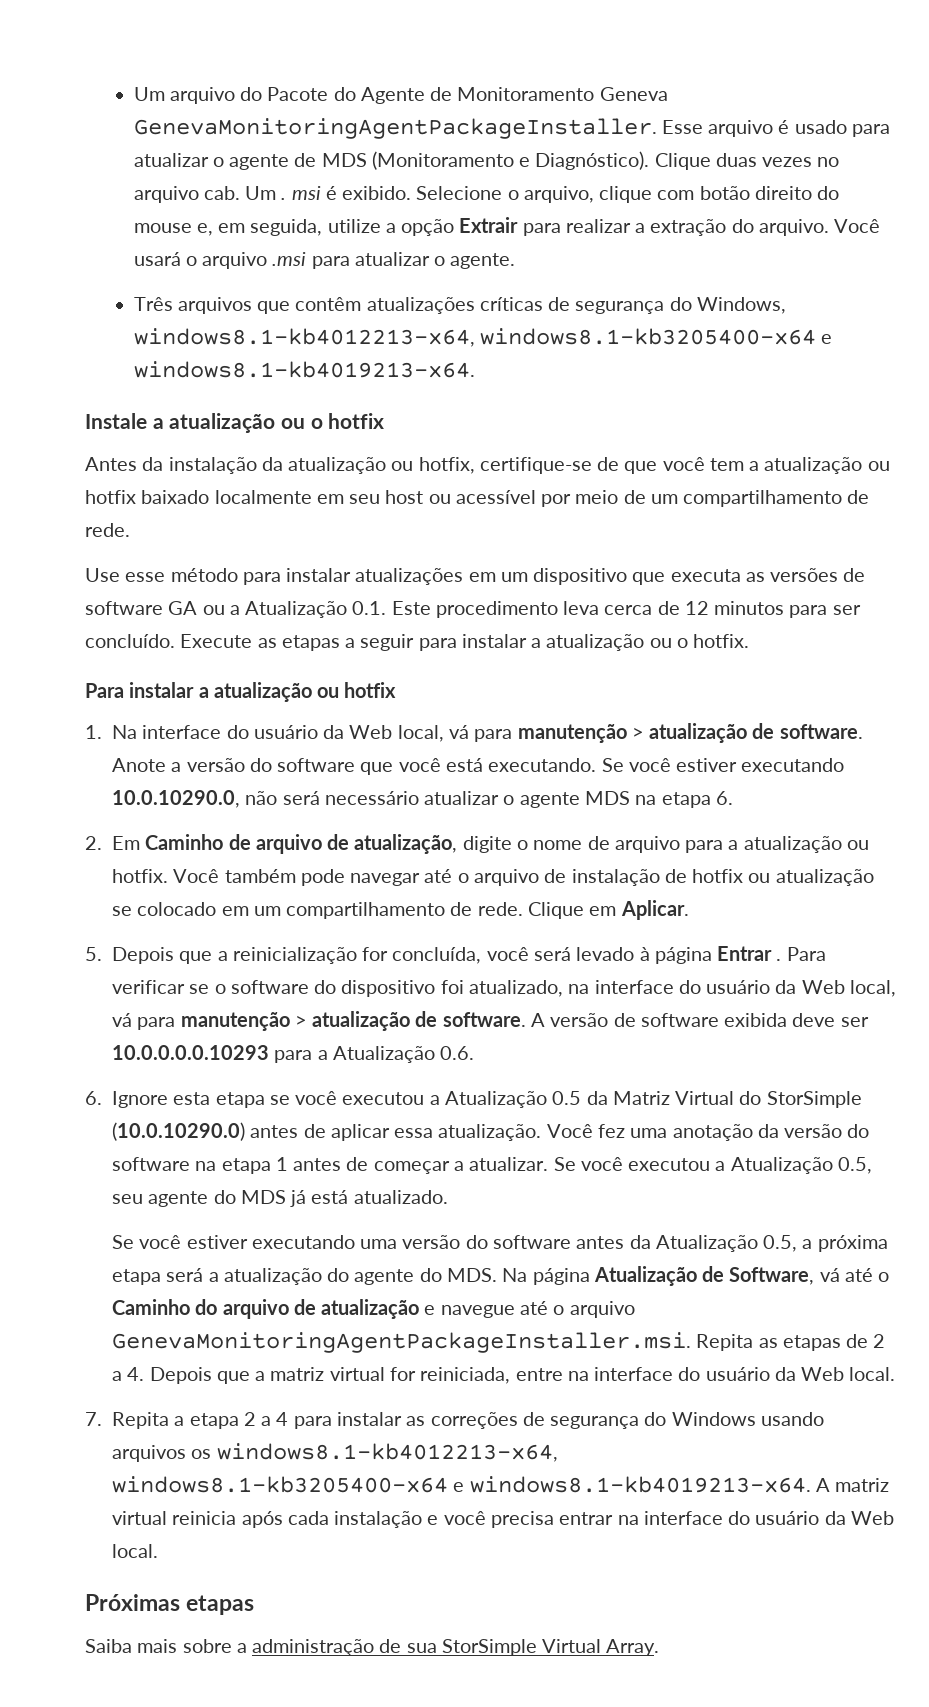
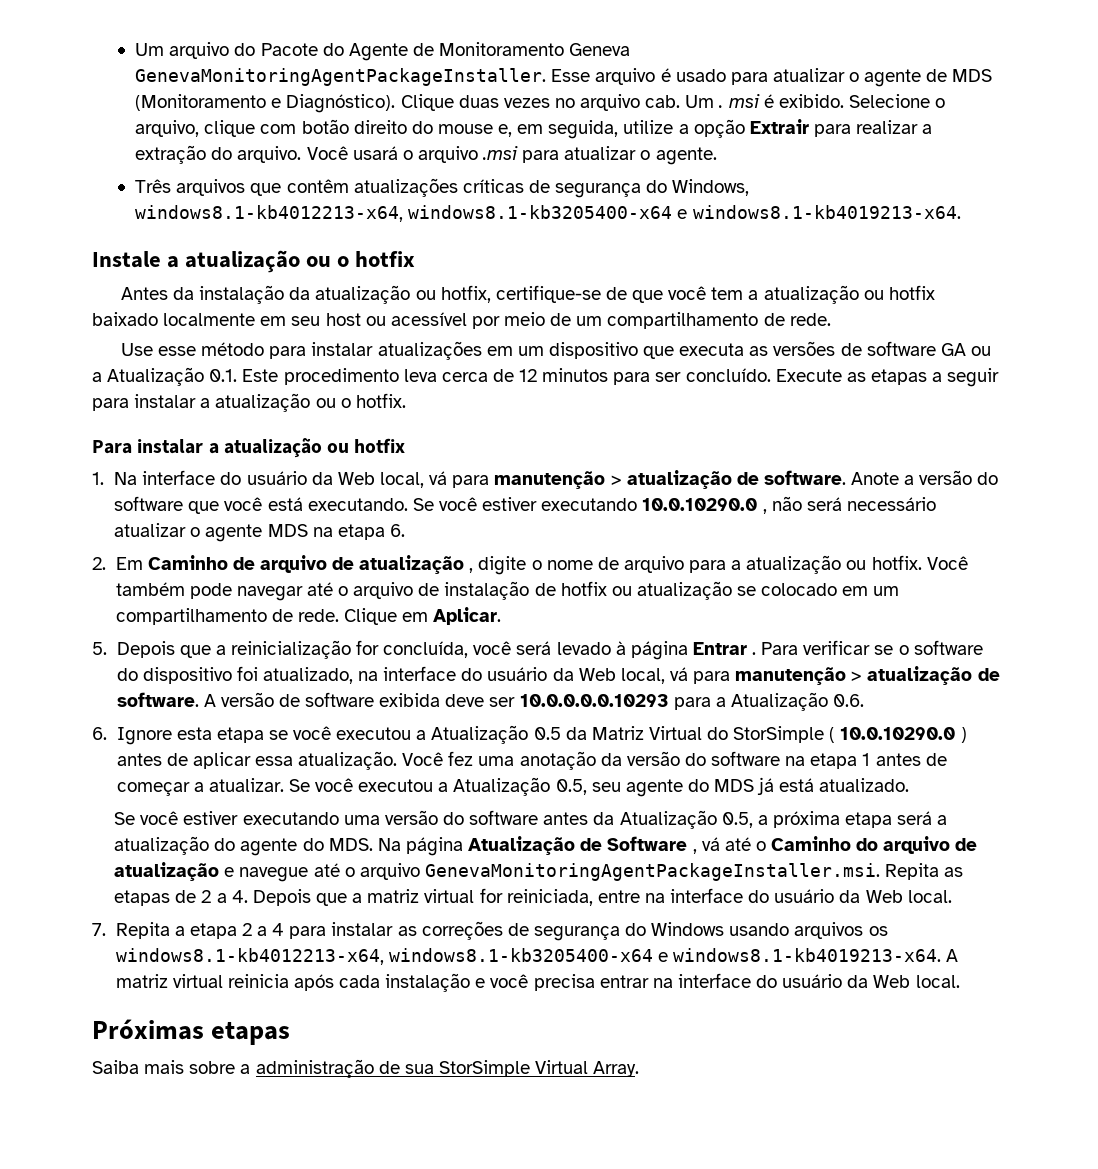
[112,790,241,808] 10.0.10290.0, -> [642,498,767,514] 10.0.10290.0 ,
[354,834,458,854] atualização, -> [359,555,474,574] atualização ,
[112,1122,246,1141] (10.0.10290.0) -> [829,727,967,743] ( 10.0.10290.0 )
[729,1267,815,1285] Software, -> [607,836,697,854] Software ,

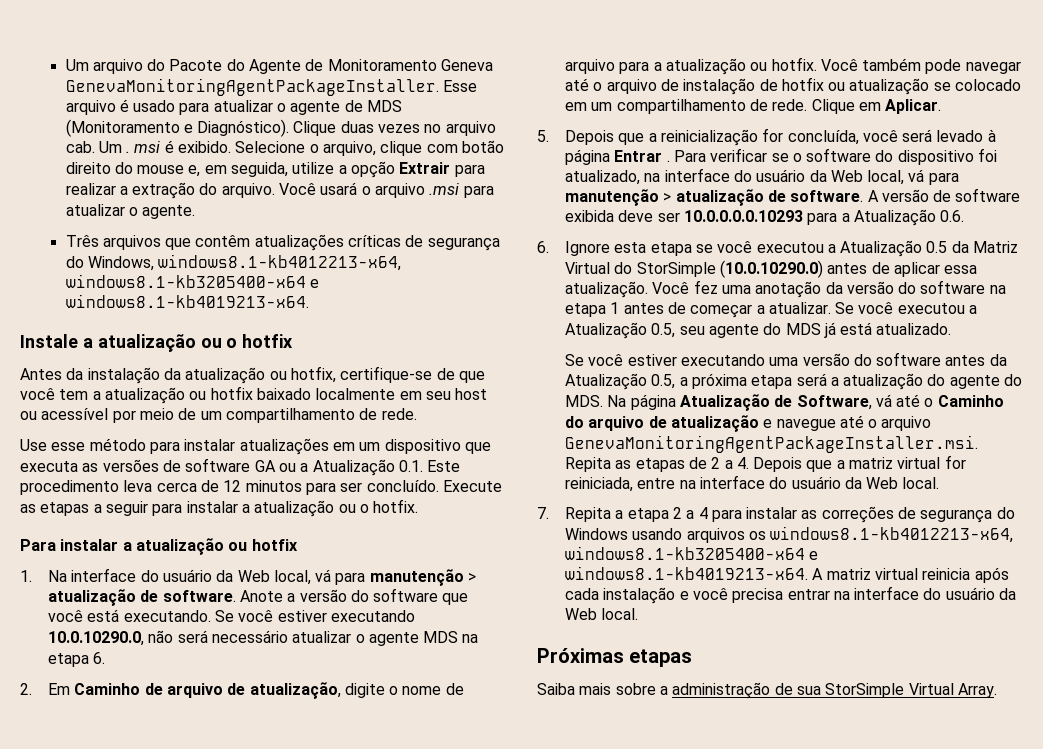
[642,498,767,514] 10.0.10290.0 , -> [47,631,144,646] 10.0.10290.0,
[359,555,474,574] atualização , -> [249,682,341,699] atualização,
[829,727,967,743] ( 10.0.10290.0 ) -> [719,260,823,278] (10.0.10290.0)
[607,836,697,854] Software , -> [796,395,872,410] Software,

